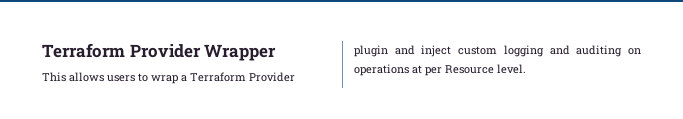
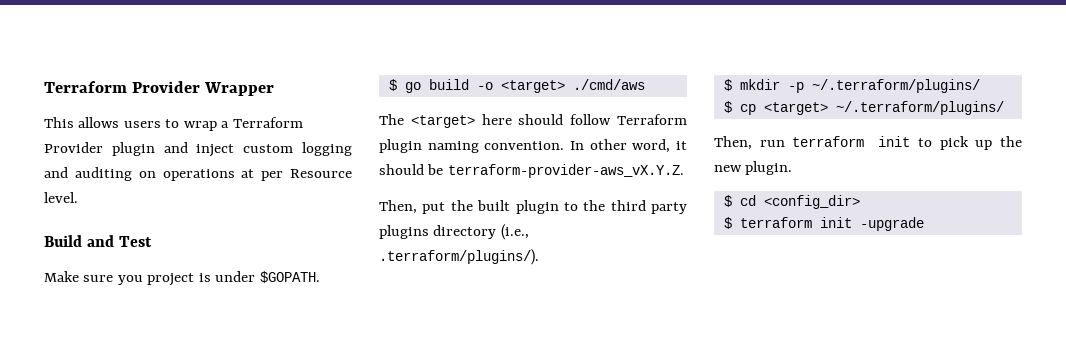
(526, 69) none -> [44,235,152,247] [44,271,320,286] [388,79,645,93] [379,114,687,128] [379,139,687,153] [379,164,684,178] [379,200,687,214] [379,224,529,240] [379,249,539,265] [723,79,980,93] [723,101,1004,115] [714,136,1022,150] [714,161,793,175] [723,195,860,209] [723,217,924,231] // Build and Test // Make sure you project is under $GOPATH. // $ go build -o <target> ./cmd/aws // The <target> here should follow Terraform plugin naming convention. In other word, it should be terraform-provider-aws_vX.Y.Z. // Then, put the built plugin to the third party plugins directory (i.e., .terraform/plugins/). // $ mkdir -p ~/.terraform/plugins/ // $ cp <target> ~/.terraform/plugins/ // Then, run terraform init to pick up the new plugin. // $ cd <config_dir> // $ terraform init -upgrade

